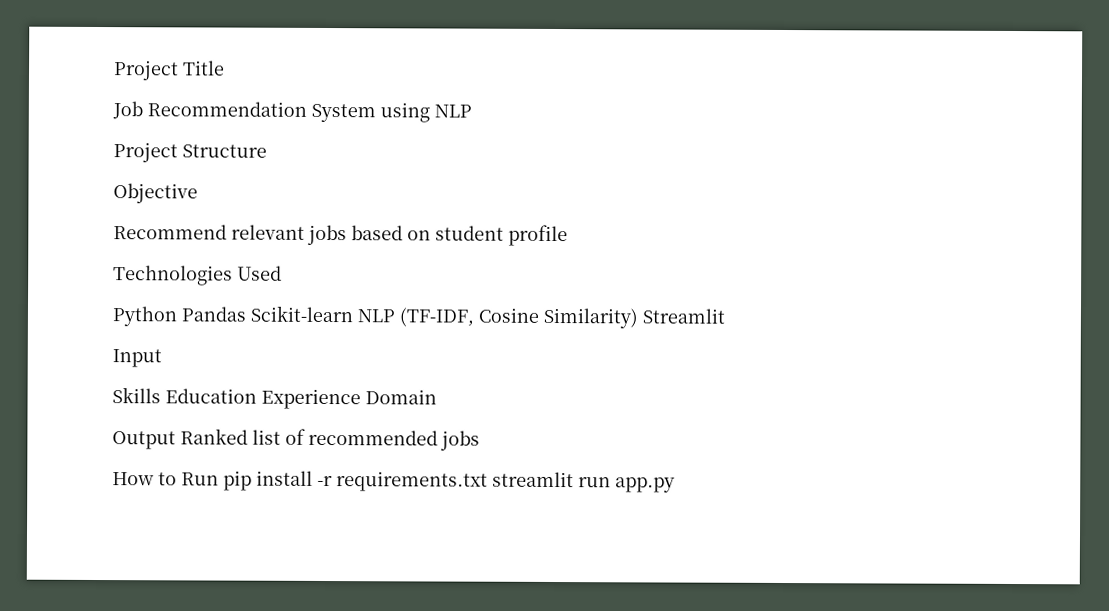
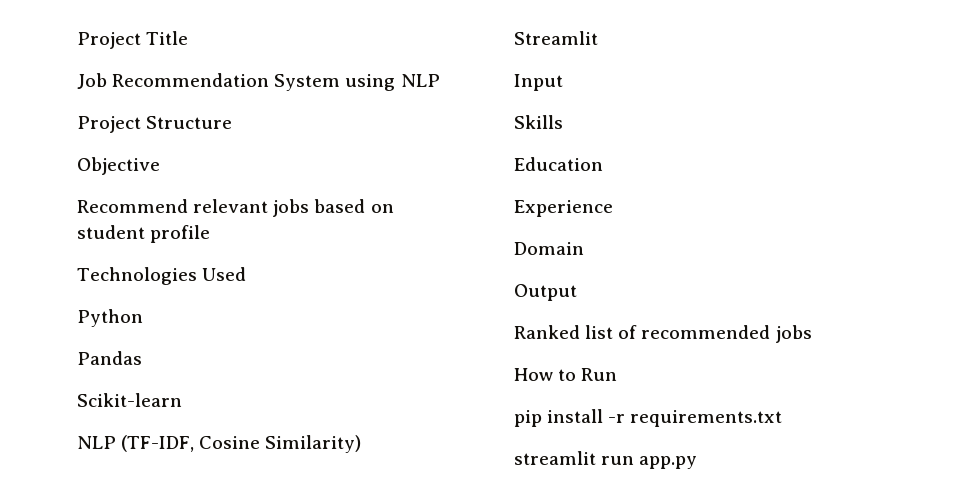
(177, 316) none -> (143, 318) //
(246, 314) none -> (142, 358) //
(353, 314) none -> (182, 400) //
(638, 318) none -> (362, 444) //
(161, 395) none -> (563, 122) //
(257, 396) none -> (603, 164) //
(361, 399) none -> (613, 208) //
(176, 440) none -> (577, 292) //
(219, 479) none -> (618, 374) //
(488, 481) none -> (783, 418) //

